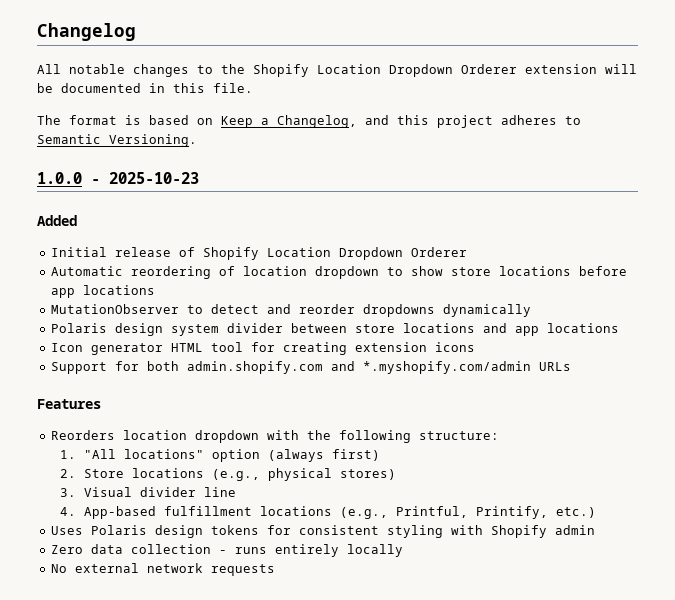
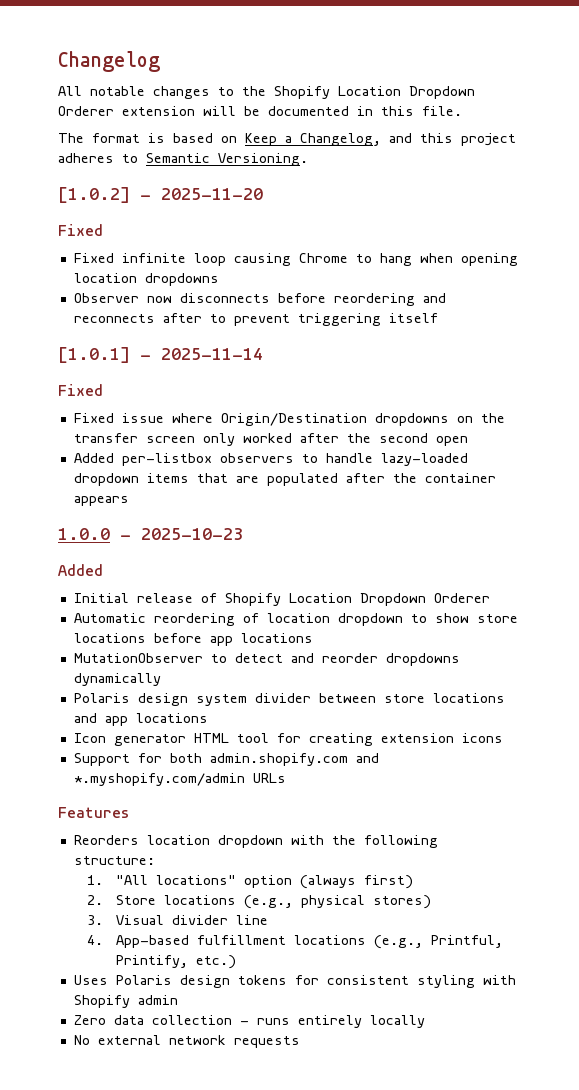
(197, 140) none -> [58,187,263,203] [58,224,103,236] [73,253,518,266] [73,273,219,286] [73,293,446,306] [73,313,438,326] [58,347,263,363] [58,384,103,396] [73,413,505,426] [73,433,468,446] [73,453,468,466] [73,473,496,486] [73,496,129,506] // [1.0.2] - 2025-11-20 // Fixed // Fixed infinite loop causing Chrome to hang when opening location dropdowns // Observer now disconnects before reordering and reconnects after to prevent triggering itself // [1.0.1] - 2025-11-14 // Fixed // Fixed issue where Origin/Destination dropdowns on the transfer screen only worked after the second open // Added per-listbox observers to handle lazy-loaded dropdown items that are populated after the container appears

